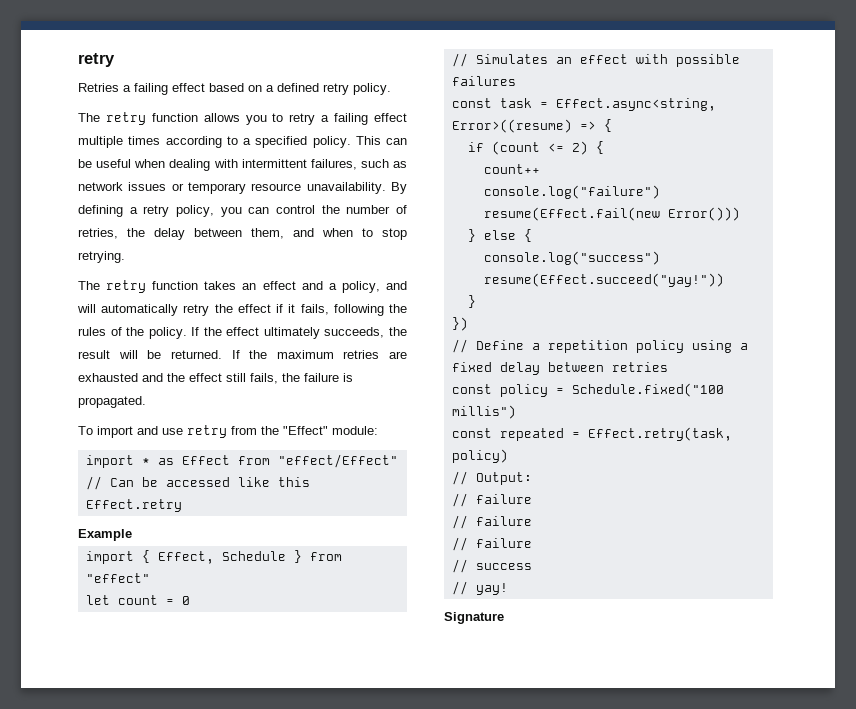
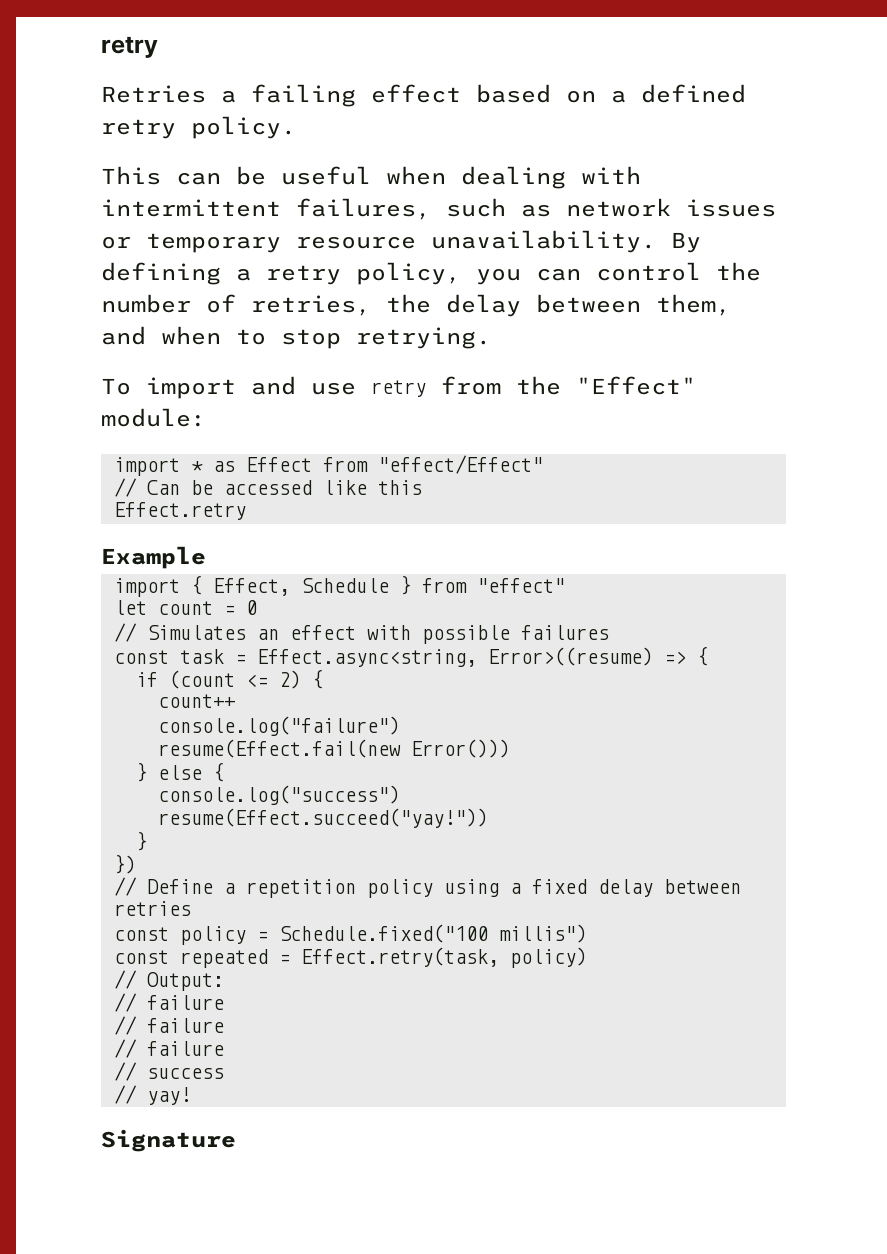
[78,112,407,125] [78,136,351,148] The retry function allows you to retry a failing effect multiple times according to a specified policy. -> (296, 127) none
[78,280,407,293] [77,304,408,316] [78,327,407,339] [78,350,407,359] [78,373,353,384] [78,396,146,408] // The retry function takes an effect and a policy, and will automatically retry the effect if it fails, following the rules of the policy. If the effect ultimately succeeds, the result will be returned. If the maximum retries are exhausted and the effect still fails, the failure is propagated. -> (491, 338) none

